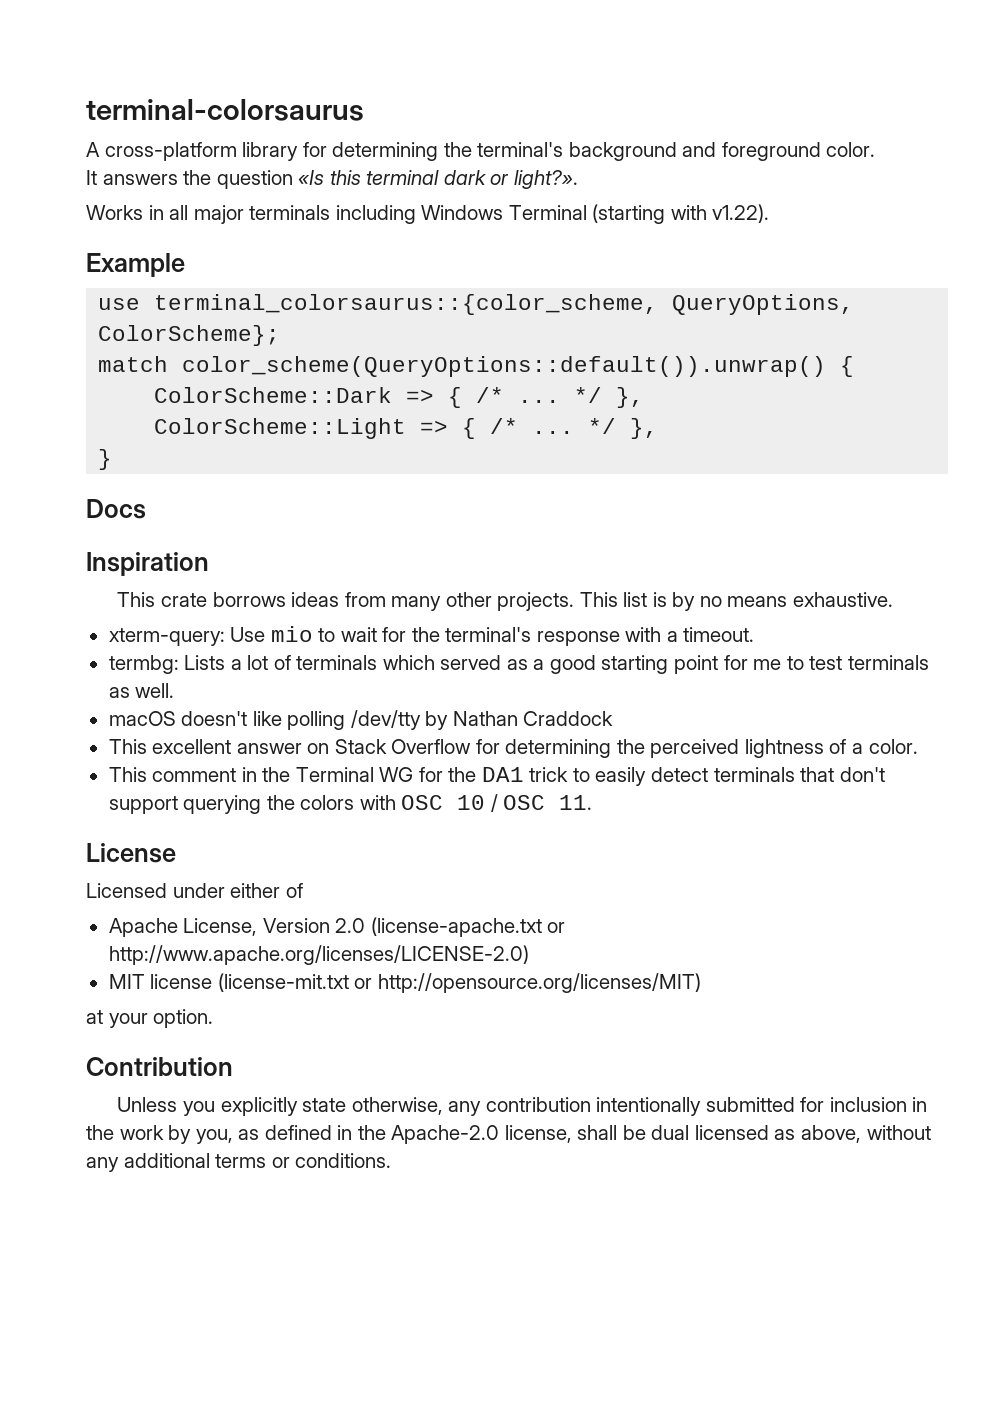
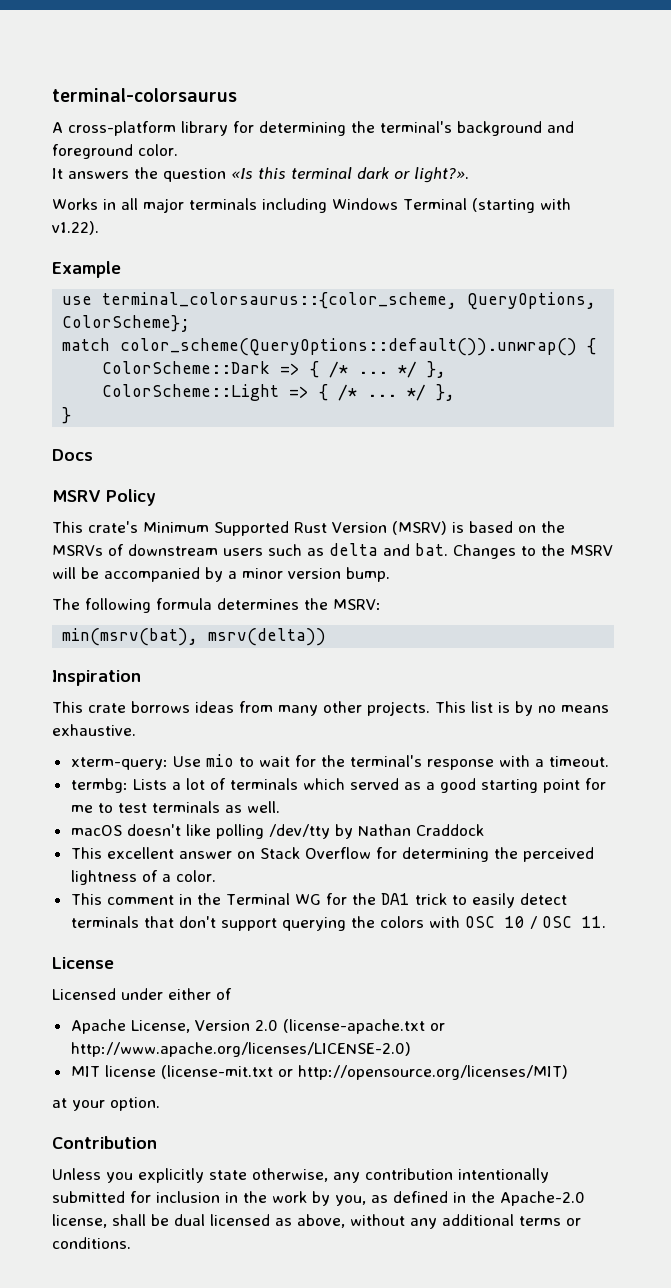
(146, 509) none -> [52,489,156,506] [52,521,565,536] [52,543,613,559] [52,567,390,582] [52,598,381,613] [62,628,327,646] // MSRV Policy // This crate's Minimum Supported Rust Version (MSRV) is based on the MSRVs of downstream users such as delta and bat. Changes to the MSRV will be accompanied by a minor version bump. // The following formula determines the MSRV: // min(msrv(bat), msrv(delta))

